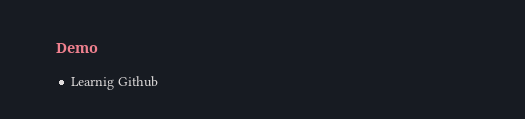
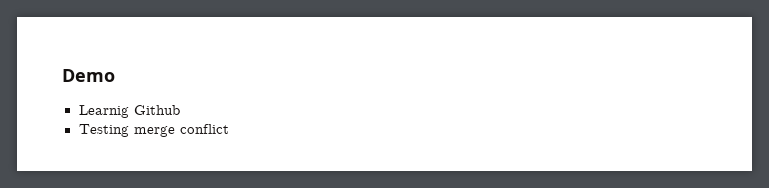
(159, 81) none -> [78,124,229,137] // Testing merge conflict

